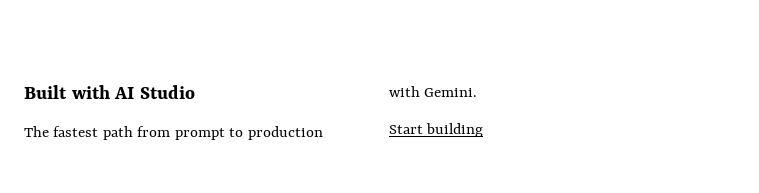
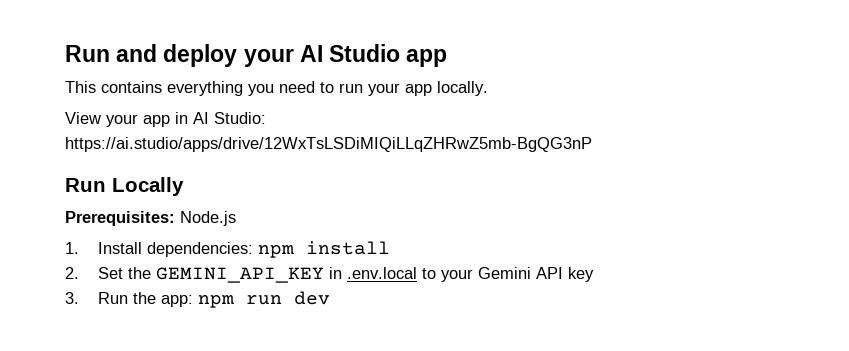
[24,85,196,99] [24,126,323,140] [389,86,478,97] [389,123,484,137] Built with AI Studio // The fastest path from prompt to production with Gemini. // Start building -> [65,44,448,67] [65,81,488,96] [65,112,266,127] [65,137,592,152] [65,177,184,196] [65,211,236,226] [65,241,390,258] [65,267,594,283] [65,291,330,308] Run and deploy your AI Studio app // This contains everything you need to run your app locally. // View your app in AI Studio: https://ai.studio/apps/drive/12WxTsLSDiMIQiLLqZHRwZ5mb-BgQG3nP // Run Locally // Prerequisites: Node.js // 1. Install dependencies: npm install // 2. Set the GEMINI_API_KEY in .env.local to your Gemini API key // 3. Run the app: npm run dev

